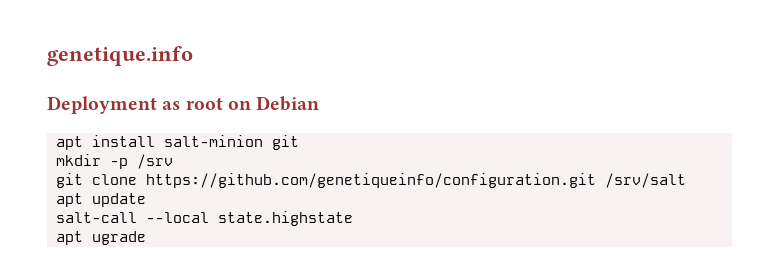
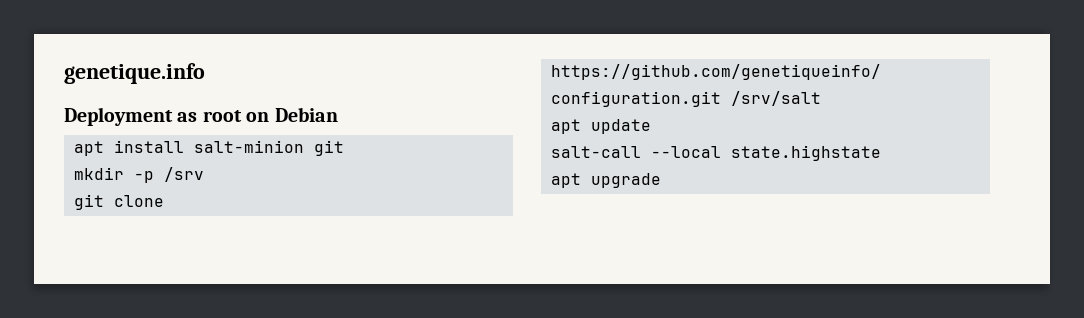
[92,231,147,245] ugrade -> [591,173,662,188] upgrade

